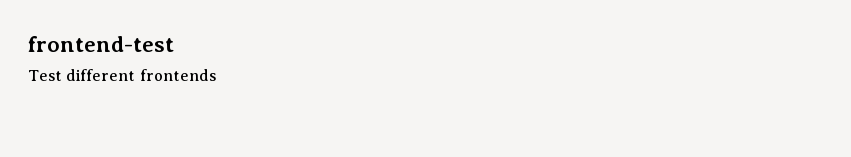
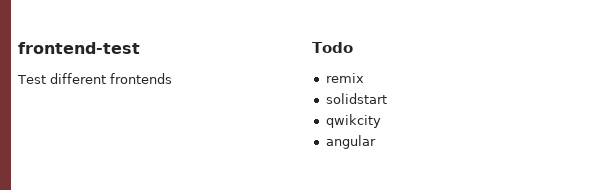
(216, 75) none -> [312,42,353,53] [325,73,364,83] [325,93,387,104] [325,114,381,128] [325,135,376,149] // Todo // remix // solidstart // qwikcity // angular

